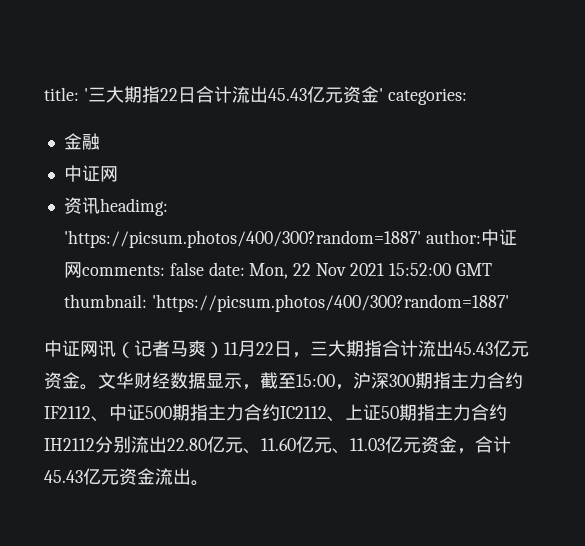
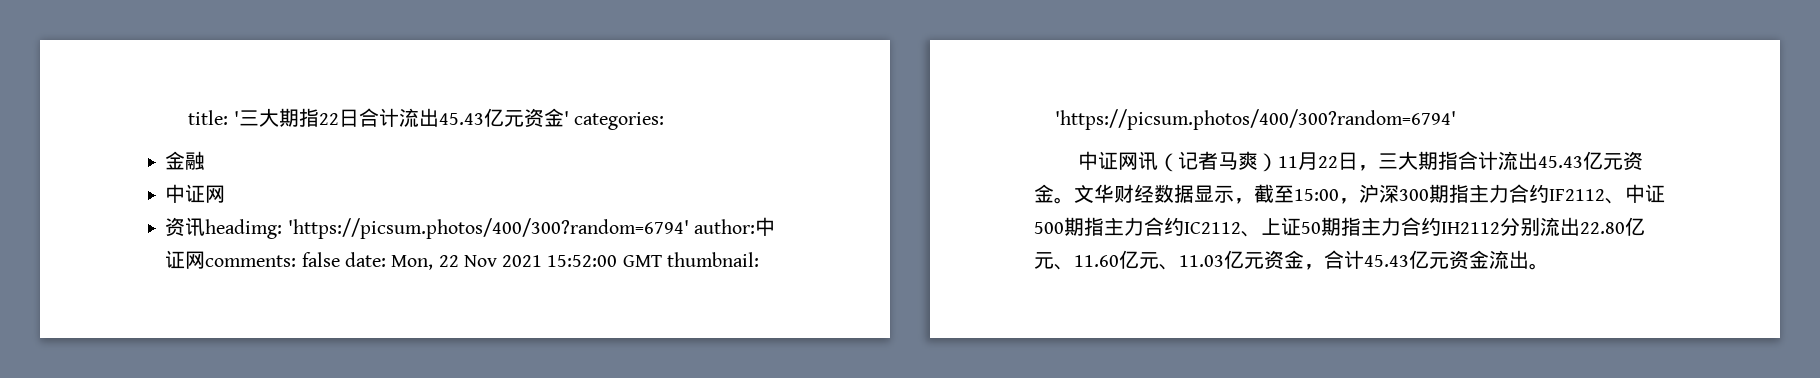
[63,230,421,248] 'https://picsum.photos/400/300?random=1887' -> [287,218,689,239] 'https://picsum.photos/400/300?random=6794'
[151,294,509,312] 'https://picsum.photos/400/300?random=1887' -> [1055,109,1457,130] 'https://picsum.photos/400/300?random=6794'

